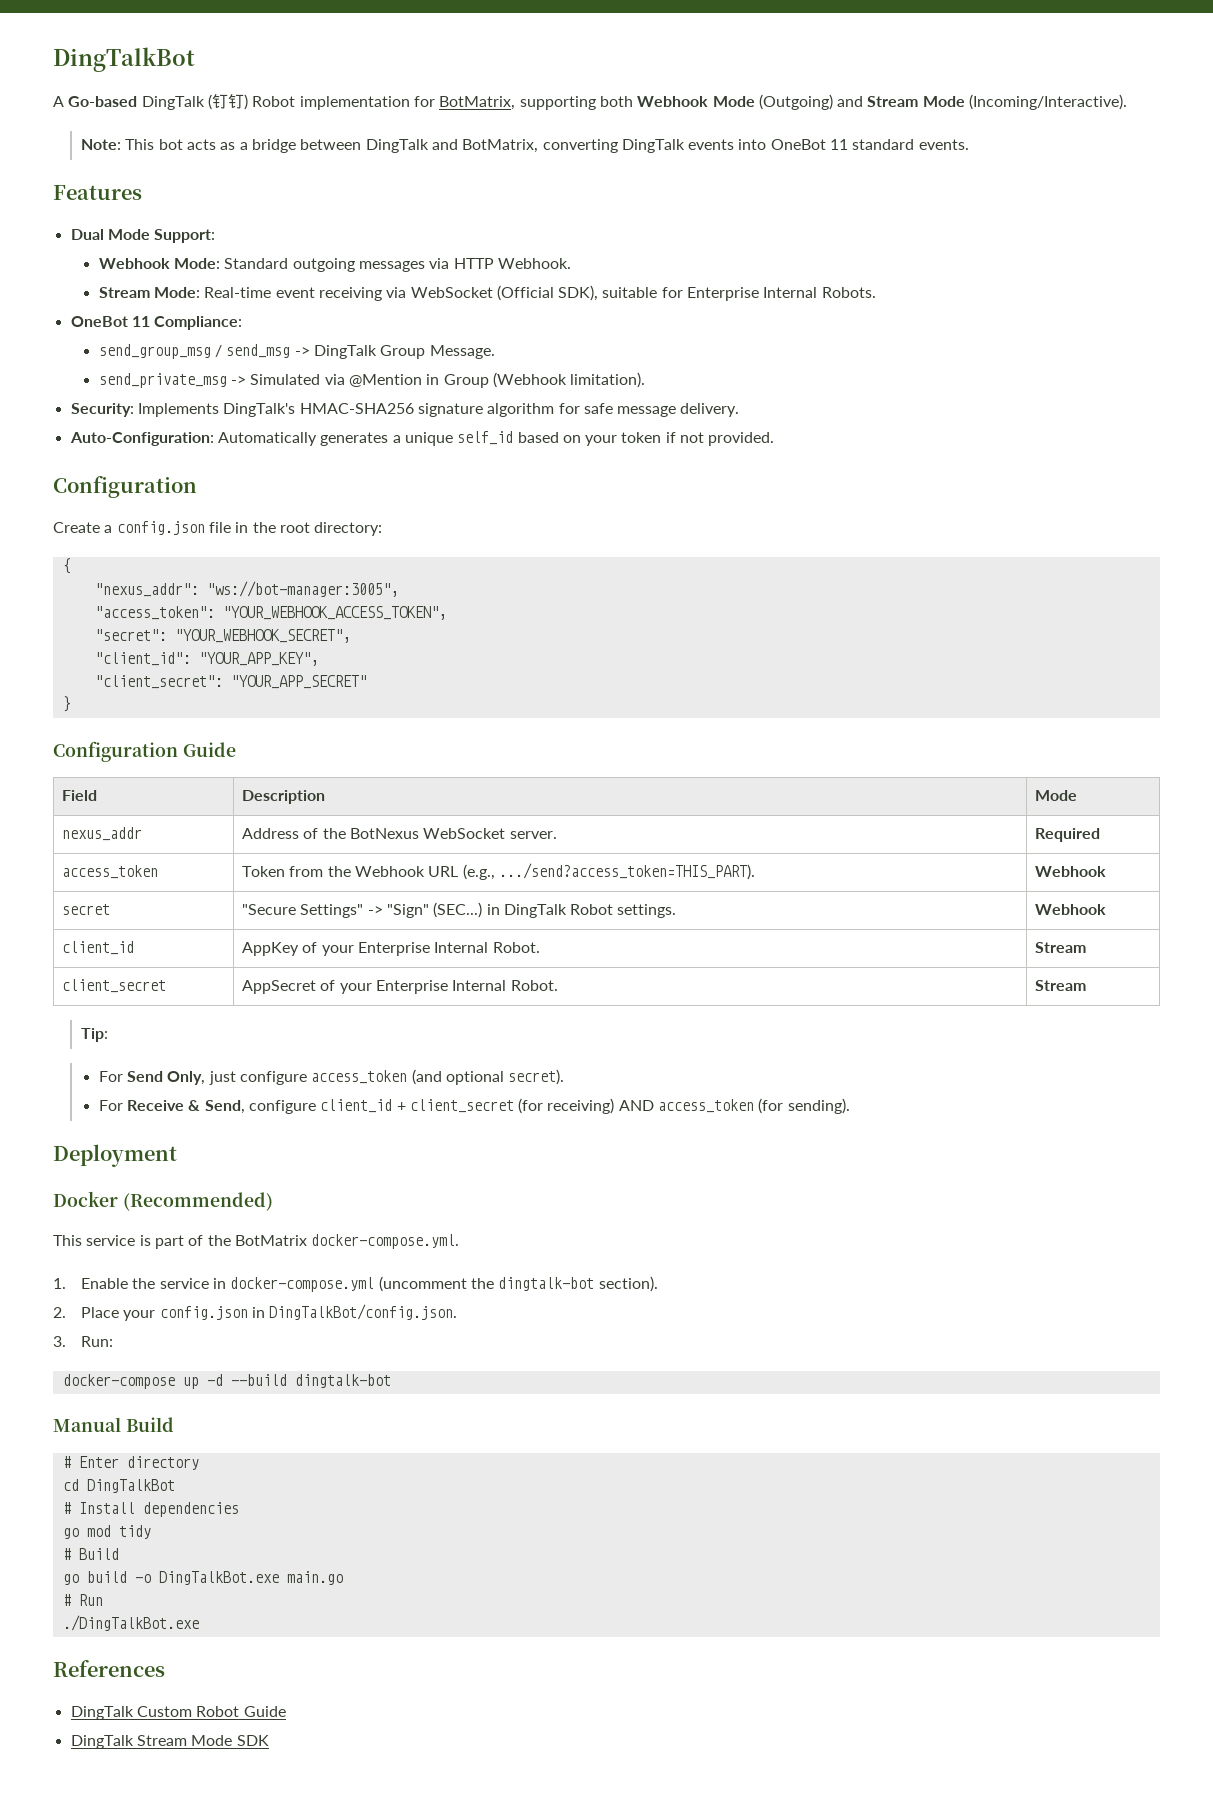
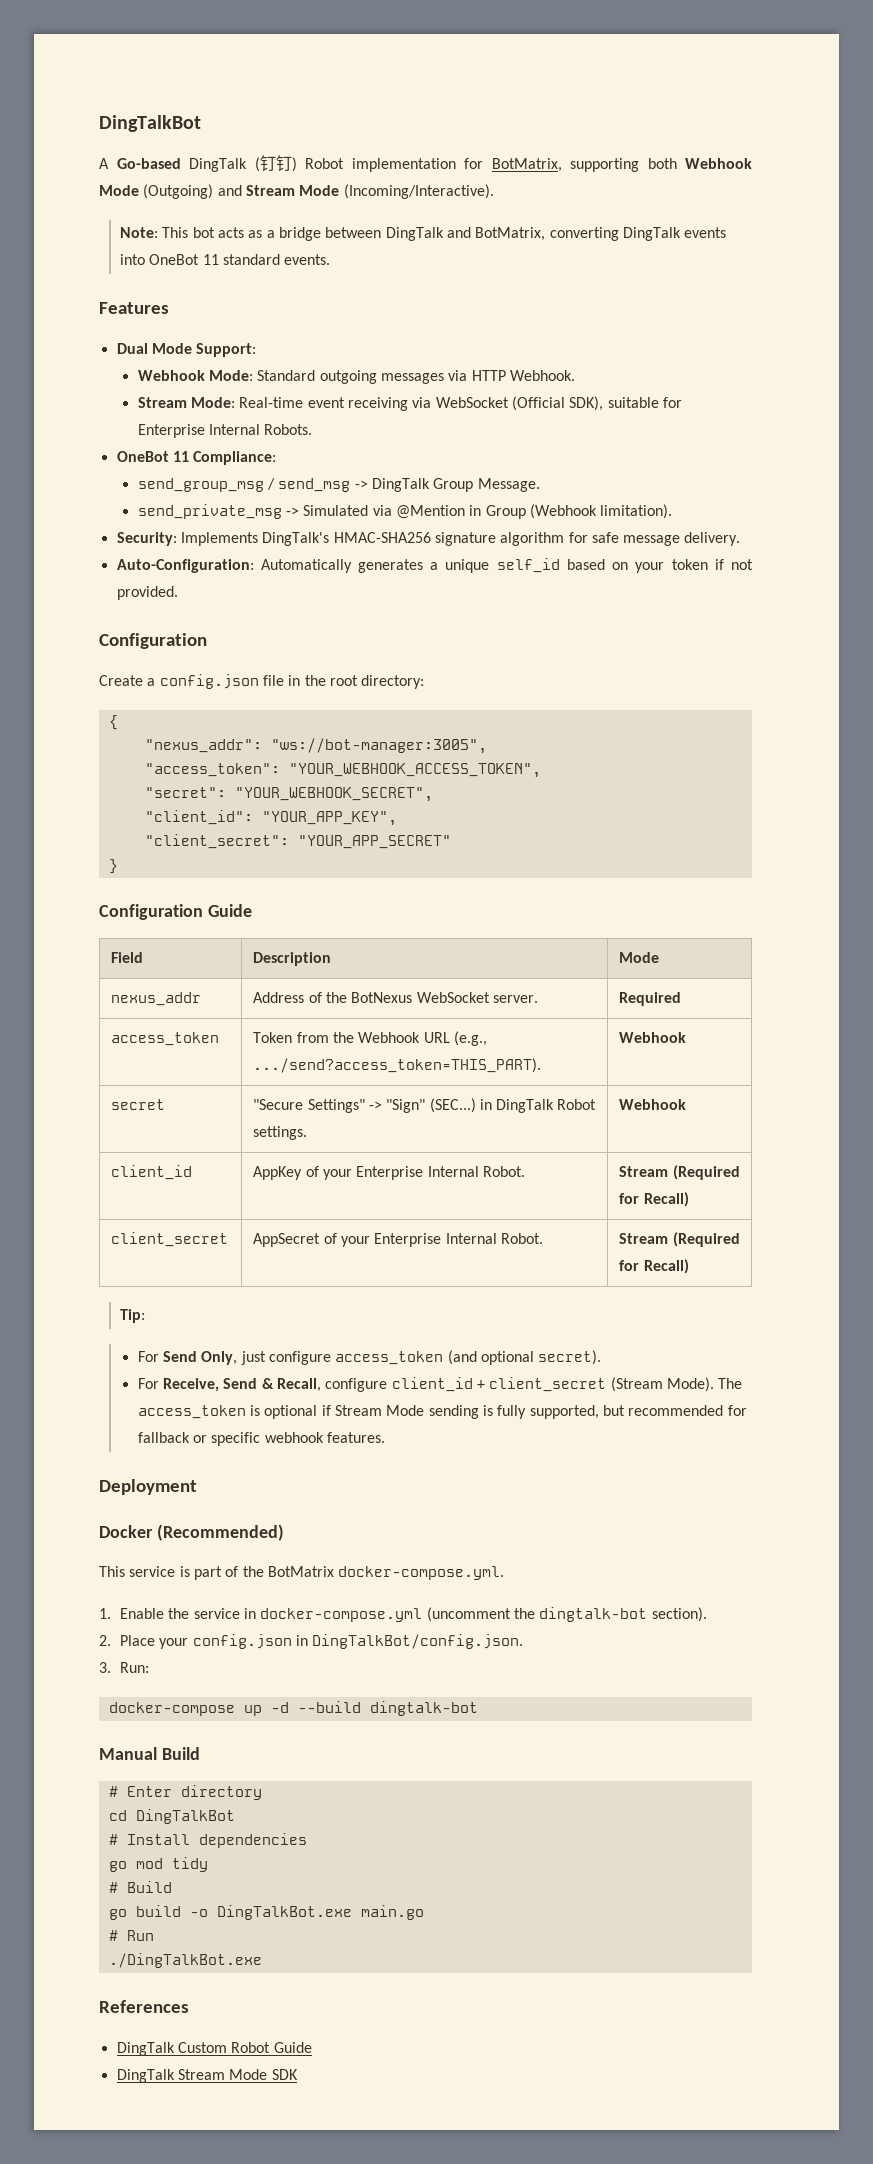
(1086, 947) none -> [672,1165,740,1180] [619,1192,689,1207] (Required for Recall)
(1086, 985) none -> [672,1232,740,1247] [619,1259,689,1274] (Required for Recall)
[126,1098,850,1114] Receive & Send, configure client_id + client_secret (for receiving) AND access_token (for sending). -> [163,1377,743,1392] [137,1405,747,1419] [137,1432,385,1446] Receive, Send & Recall, configure client_id + client_secret (Stream Mode). The access_token is optional if Stream Mode sending is fully supported, but recommended for fallback or specific webhook features.

